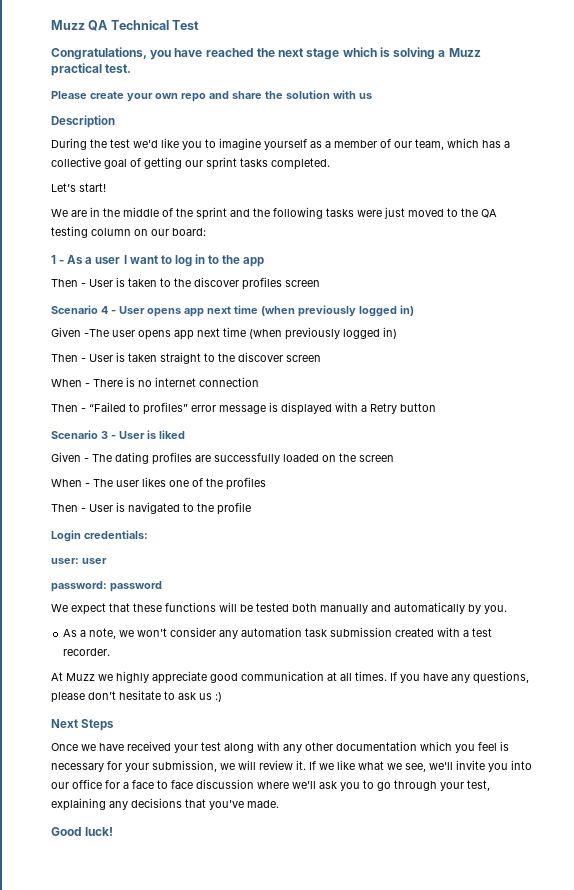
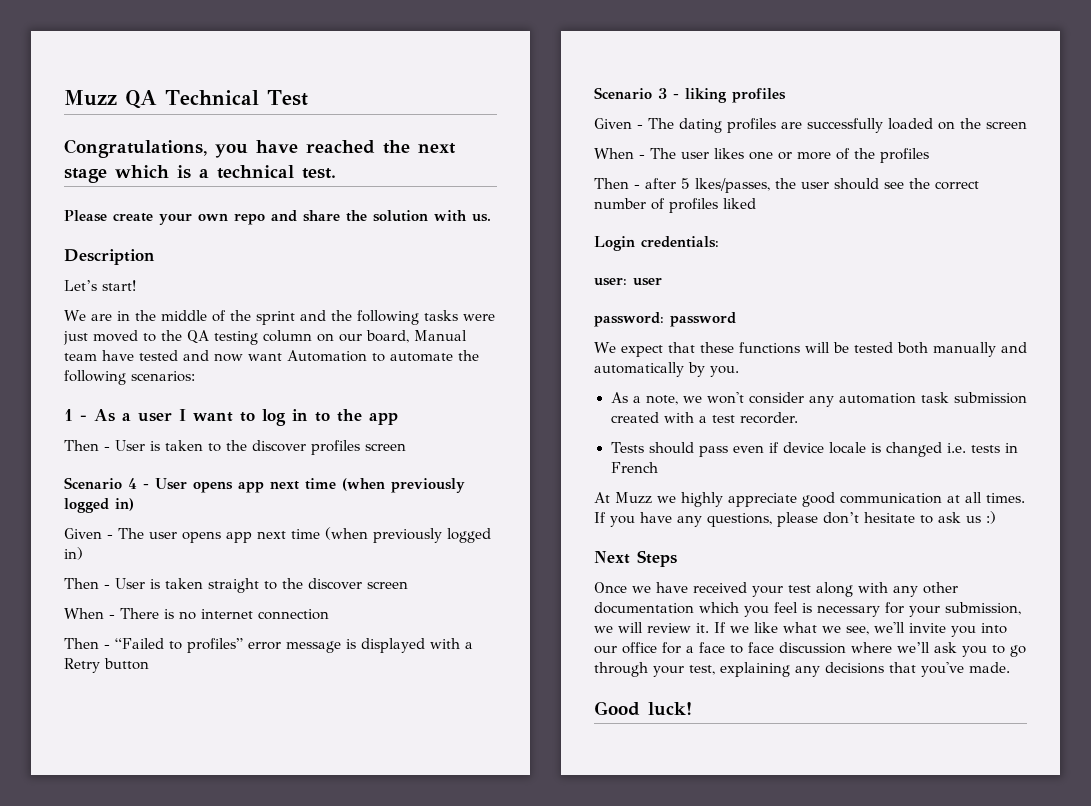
[393,47,481,60] [51,63,102,76] solving a Muzz practical -> [199,165,294,179] a technical
[359,93,372,99] us -> [472,214,491,222] us.
[51,138,510,150] [51,157,330,170] // During the test we'd like you to imagine yourself as a member of our team, which has a collective goal of getting our sprint tasks completed. -> (155, 257) none
[172,228,206,236] board: -> [366,330,467,343] [64,350,479,362] [64,370,195,385] board, Manual team have tested and now want Automation to automate the following scenarios:
[84,329,109,337] -The -> [107,528,144,539] - The
[119,430,185,439] User is liked -> [685,88,786,103] liking profiles
(189, 483) none -> [778,152,831,160] or more
[89,502,251,515] User is navigated to the profile -> [645,178,979,193] [594,198,756,213] after 5 lkes/passes, the user should see the correct number of profiles liked
(111, 652) none -> [610,442,1019,457] [610,462,658,473] // Tests should pass even if device locale is changed i.e. tests in French

